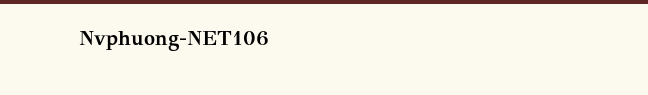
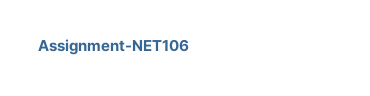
[79,31,269,51] Nvphuong-NET106 -> [38,39,189,55] Assignment-NET106

